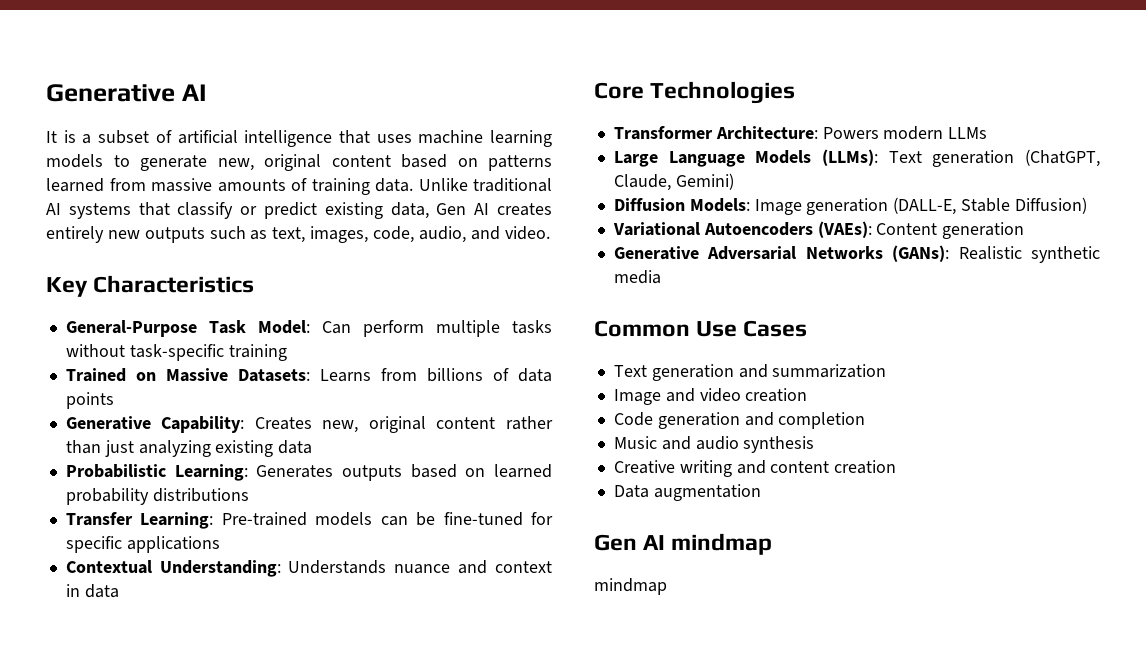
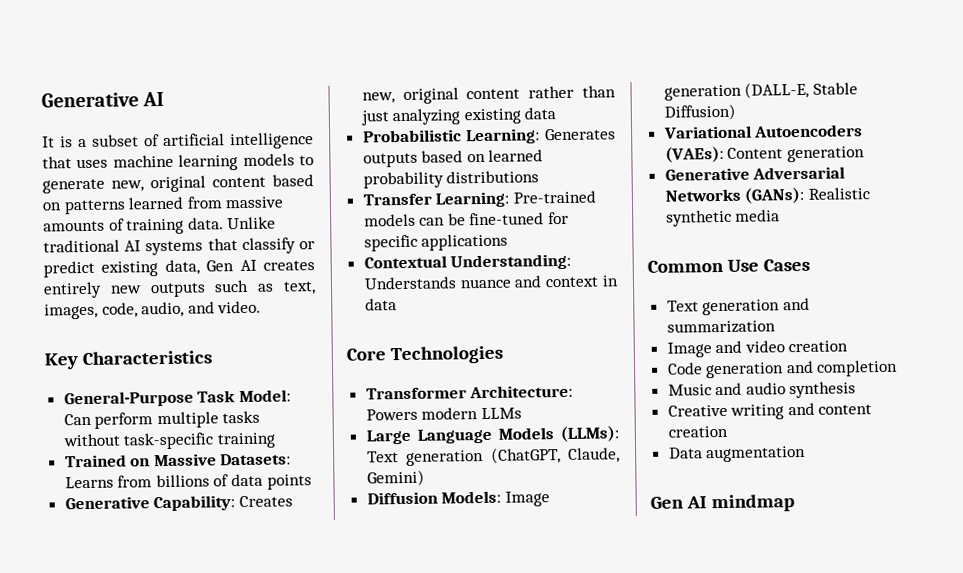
[594,578,667,595] // mindmap -> (795, 503) none

